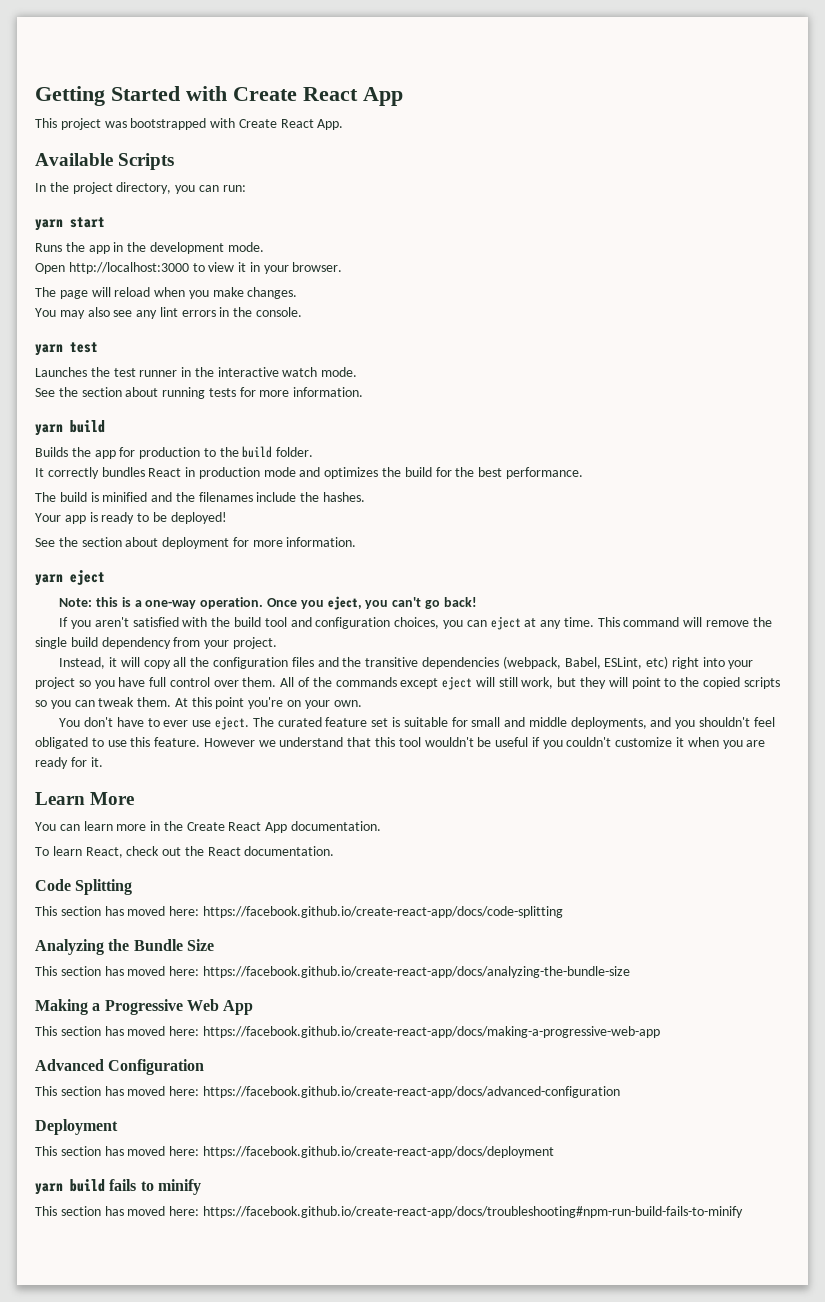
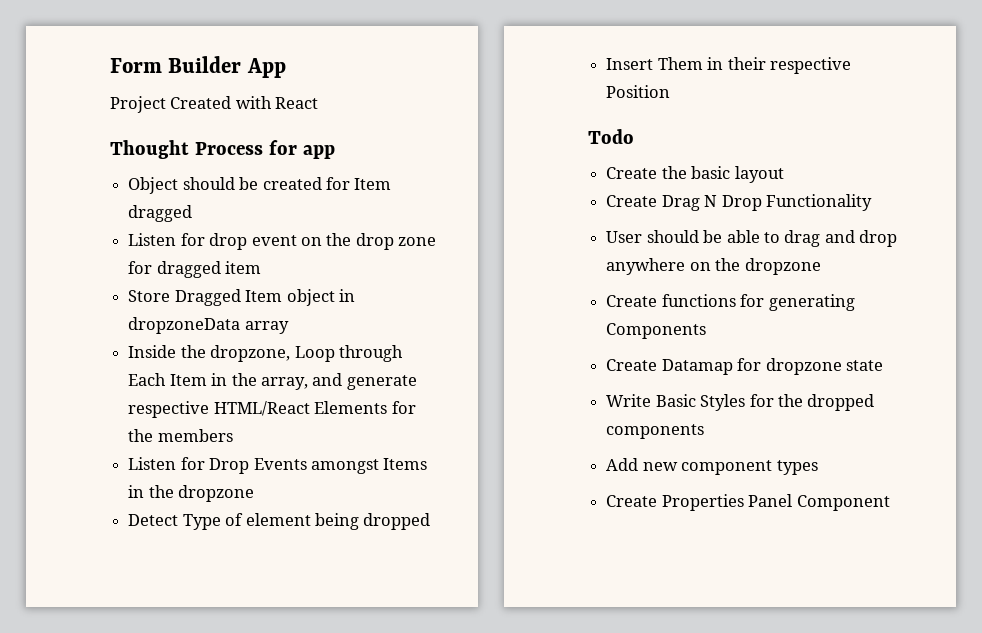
[35,86,403,106] [35,118,344,130] [35,153,175,170] [35,182,246,194] [35,217,105,231] [35,242,264,254] [35,262,343,274] [35,287,298,299] [35,307,303,319] [35,342,98,356] [35,367,358,377] [35,387,364,399] [35,420,105,436] [35,446,314,459] [35,467,583,479] [35,492,366,502] [35,512,227,524] [35,537,357,549] [35,570,105,586] [59,596,477,610] [59,616,772,630] [35,637,277,649] [59,656,754,669] [35,676,780,690] [35,697,362,709] [59,716,775,730] [35,737,766,749] [35,757,103,769] [35,792,135,805] [35,821,382,833] [35,846,335,858] [35,879,133,895] [35,906,563,918] [35,939,214,955] [35,966,630,978] [35,999,254,1015] [35,1026,660,1038] [35,1059,205,1075] [35,1086,620,1098] [35,1119,118,1135] [35,1146,554,1158] [35,1179,201,1195] [35,1206,743,1218] Getting Started with Create React App // This project was bootstrapped with Create React App. // Available Scripts // In the project directory, you can run: // yarn start // Runs the app in the development mode. // Open http://localhost:3000 to view it in your browser. // The page will reload when you make changes. // You may also see any lint errors in the console. // yarn test // Launches the test runner in the interactive watch mode. // See the section about running tests for more information. // yarn build // Builds the app for production to the build folder. // It correctly bundles React in production mode and optimizes the build for the best performance. // The build is minified and the filenames include the hashes. // Your app is ready to be deployed! // See the section about deployment for more information. // yarn eject // Note: this is a one-way operation. Once you eject, you can't go back! // If you aren't satisfied with the build tool and configuration choices, you can eject at any time. This command will remove the single build dependency from your project. // Instead, it will copy all the configuration files and the transitive dependencies (webpack, Babel, ESLint, etc) right into your project so you have full control over them. All of the commands except eject will still work, but they will point to the copied scripts so you can tweak them. At this point you're on your own. // You don't have to ever use eject. The curated feature set is suitable for small and middle deployments, and you shouldn't feel obligated to use this feature. However we understand that this tool wouldn't be useful if you couldn't customize it when you are ready for it. // Learn More // You can learn more in the Create React App documentation. // To learn React, check out the React documentation. // Code Splitting // This section has moved here: https://facebook.github.io/create-react-app/docs/code-splitting // Analyzing the Bundle Size // This section has moved here: https://facebook.github.io/create-react-app/docs/analyzing-the-bundle-size // Making a Progressive Web App // This section has moved here: https://facebook.github.io/create-react-app/docs/making-a-progressive-web-app // Advanced Configuration // This section has moved here: https://facebook.github.io/create-react-app/docs/advanced-configuration // Deployment // This section has moved here: https://facebook.github.io/create-react-app/docs/deployment // yarn build fails to minify // This section has moved here: https://facebook.github.io/create-react-app/docs/troubleshooting#npm-run-build-fails-to-minify -> [110,56,286,78] [110,96,319,113] [110,140,335,159] [128,177,392,194] [128,205,193,222] [128,233,437,250] [128,261,262,278] [128,289,355,306] [128,317,289,334] [128,345,403,362] [128,373,417,390] [128,401,416,418] [128,429,233,442] [128,457,428,474] [128,485,255,502] [128,513,431,530] [606,57,851,74] [606,85,671,98] [588,129,634,144] [606,166,784,183] [606,194,872,211] [606,230,898,247] [606,258,821,275] [606,294,855,311] [606,323,707,339] [606,358,883,375] [606,394,875,411] [606,424,705,439] [606,458,818,475] [606,494,890,511] Form Builder App // Project Created with React // Thought Process for app // Object should be created for Item dragged // Listen for drop event on the drop zone for dragged item // Store Dragged Item object in dropzoneData array // Inside the dropzone, Loop through Each Item in the array, and generate respective HTML/React Elements for the members // Listen for Drop Events amongst Items in the dropzone // Detect Type of element being dropped // Insert Them in their respective Position // Todo // Create the basic layout // Create Drag N Drop Functionality // User should be able to drag and drop anywhere on the dropzone // Create functions for generating Components // Create Datamap for dropzone state // Write Basic Styles for the dropped components // Add new component types // Create Properties Panel Component

